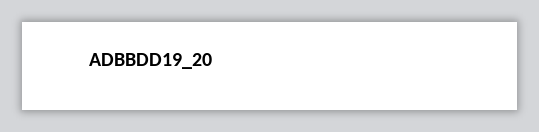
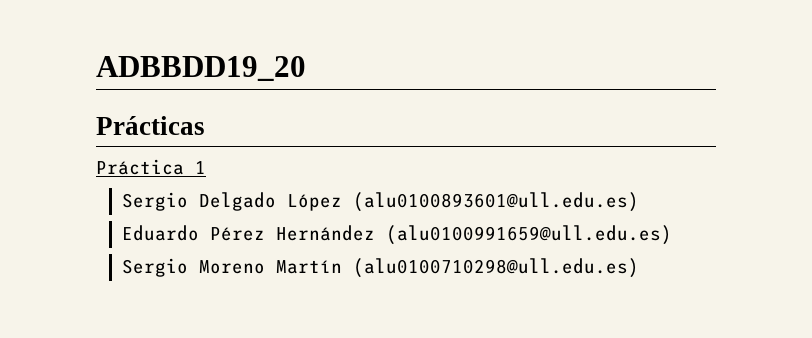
(212, 61) none -> [96,116,205,135] [96,159,206,175] [121,192,639,212] [121,225,672,245] [121,258,639,278] // Prácticas // Práctica 1 // Sergio Delgado López (alu0100893601@ull.edu.es) // Eduardo Pérez Hernández (alu0100991659@ull.edu.es) // Sergio Moreno Martín (alu0100710298@ull.edu.es)

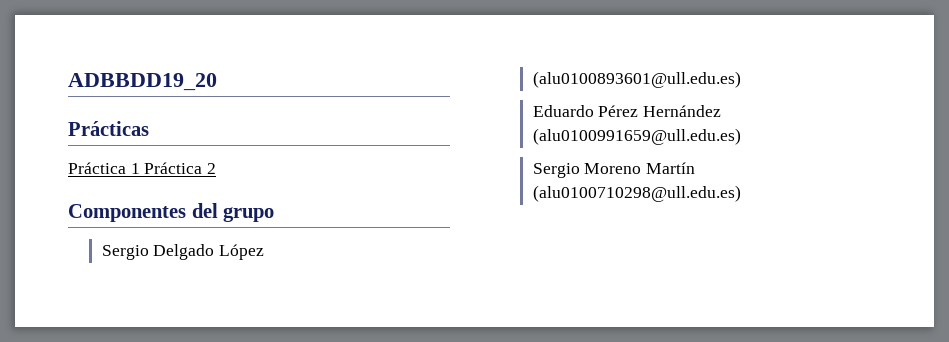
(206, 167) none -> [144,162,217,174] [68,203,275,222] Práctica 2 // Componentes del grupo

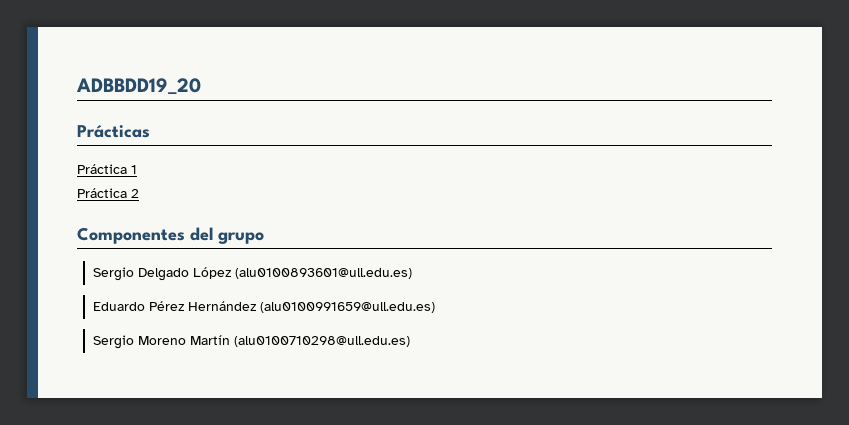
(140, 168) none -> (137, 169) //

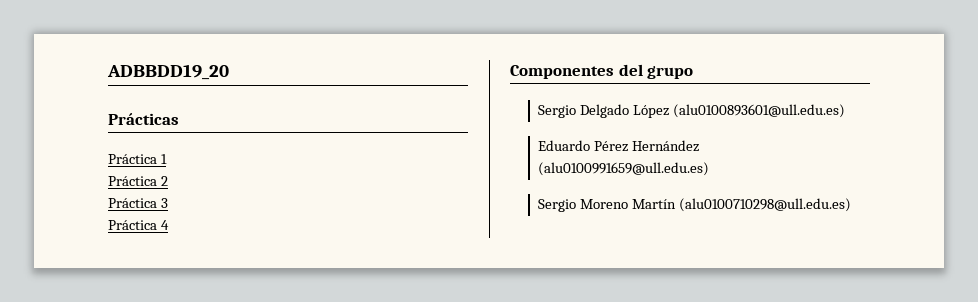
(139, 193) none -> [108,198,168,208] [108,220,169,230] // Práctica 3 // Práctica 4

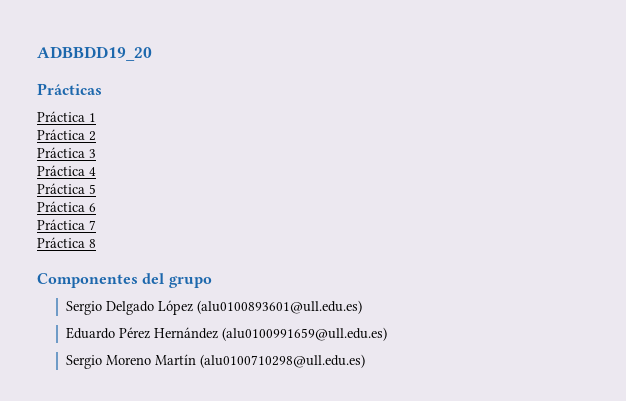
(169, 225) none -> [37,183,96,194] [37,201,96,212] [37,219,96,230] [37,237,96,248] // Práctica 5 // Práctica 6 // Práctica 7 // Práctica 8

